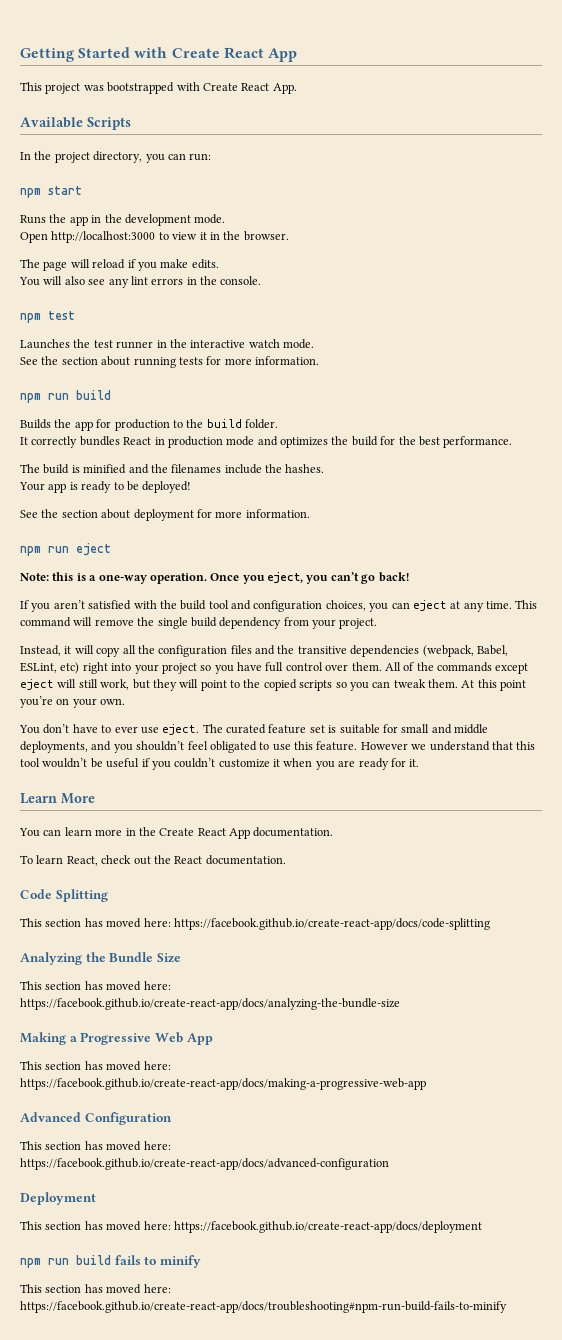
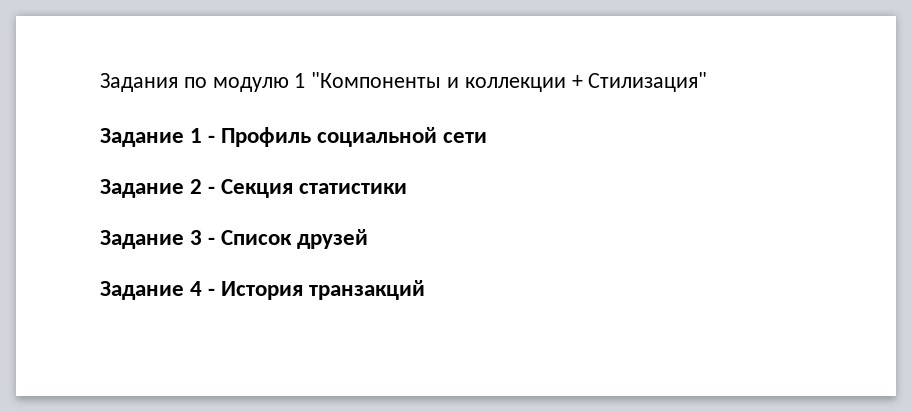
[20,47,297,62] [20,82,297,94] [20,117,131,130] [20,151,212,163] [20,186,82,198] [20,214,226,226] [20,231,289,243] [20,259,219,271] [19,276,262,288] [20,311,75,323] [20,339,314,349] [20,356,319,368] [20,390,111,403] [20,419,278,431] [20,436,513,448] [20,464,325,474] [19,481,192,493] [20,509,310,521] [20,543,111,556] [20,572,409,584] [20,600,538,612] [20,617,378,629] [20,645,508,657] [20,662,529,674] [20,679,527,691] [20,696,126,708] [19,724,488,735] [20,741,536,753] [20,758,420,770] [20,793,95,804] [19,827,334,839] [20,855,286,866] [20,889,108,902] [20,918,490,930] [20,952,181,965] [20,981,171,991] [20,998,400,1010] [20,1032,213,1045] [20,1061,171,1071] [20,1078,426,1090] [20,1112,172,1125] [20,1141,171,1151] [20,1158,389,1170] [20,1192,96,1205] [20,1221,482,1233] [20,1255,201,1268] [20,1284,171,1294] [20,1301,507,1313] Getting Started with Create React App // This project was bootstrapped with Create React App. // Available Scripts // In the project directory, you can run: // npm start // Runs the app in the development mode. // Open http://localhost:3000 to view it in the browser. // The page will reload if you make edits. // You will also see any lint errors in the console. // npm test // Launches the test runner in the interactive watch mode. // See the section about running tests for more information. // npm run build // Builds the app for production to the build folder. // It correctly bundles React in production mode and optimizes the build for the best performance. // The build is minified and the filenames include the hashes. // Your app is ready to be deployed! // See the section about deployment for more information. // npm run eject // Note: this is a one-way operation. Once you eject, you can’t go back! // If you aren’t satisfied with the build tool and configuration choices, you can eject at any time. This command will remove the single build dependency from your project. // Instead, it will copy all the configuration files and the transitive dependencies (webpack, Babel, ESLint, etc) right into your project so you have full control over them. All of the commands except eject will still work, but they will point to the copied scripts so you can tweak them. At this point you’re on your own. // You don’t have to ever use eject. The curated feature set is suitable for small and middle deployments, and you shouldn’t feel obligated to use this feature. However we understand that this tool wouldn’t be useful if you couldn’t customize it when you are ready for it. // Learn More // You can learn more in the Create React App documentation. // To learn React, check out the React documentation. // Code Splitting // This section has moved here: https://facebook.github.io/create-react-app/docs/code-splitting // Analyzing the Bundle Size // This section has moved here: https://facebook.github.io/create-react-app/docs/analyzing-the-bundle-size // Making a Progressive Web App // This section has moved here: https://facebook.github.io/create-react-app/docs/making-a-progressive-web-app // Advanced Configuration // This section has moved here: https://facebook.github.io/create-react-app/docs/advanced-configuration // Deployment // This section has moved here: https://facebook.github.io/create-react-app/docs/deployment // npm run build fails to minify // This section has moved here: https://facebook.github.io/create-react-app/docs/troubleshooting#npm-run-build-fails-to-minify -> [100,72,708,92] [100,127,488,147] [100,179,408,198] [100,229,369,249] [100,280,426,300] Задания по модулю 1 "Компоненты и коллекции + Стилизация" // Задание 1 - Профиль социальной сети // Задание 2 - Секция статистики // Задание 3 - Список друзей // Задание 4 - История транзакций

